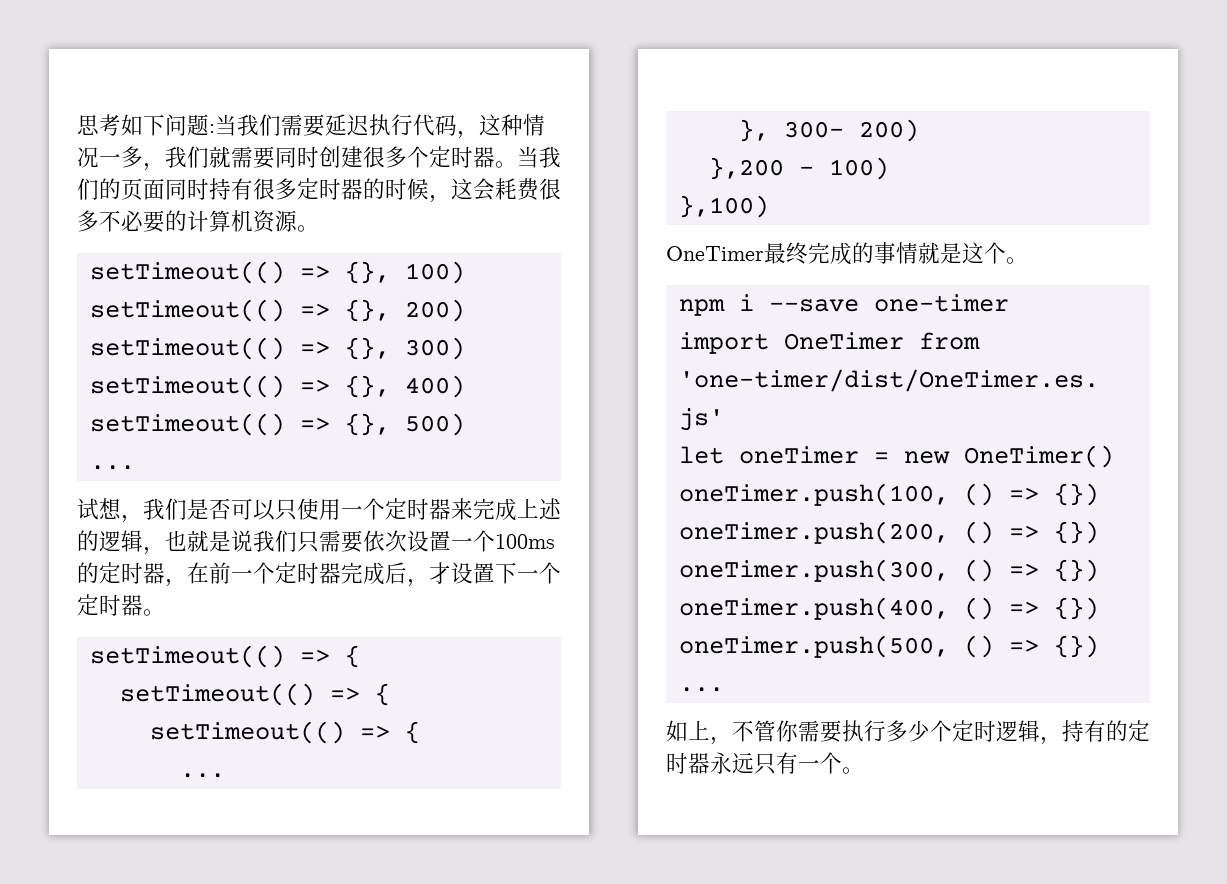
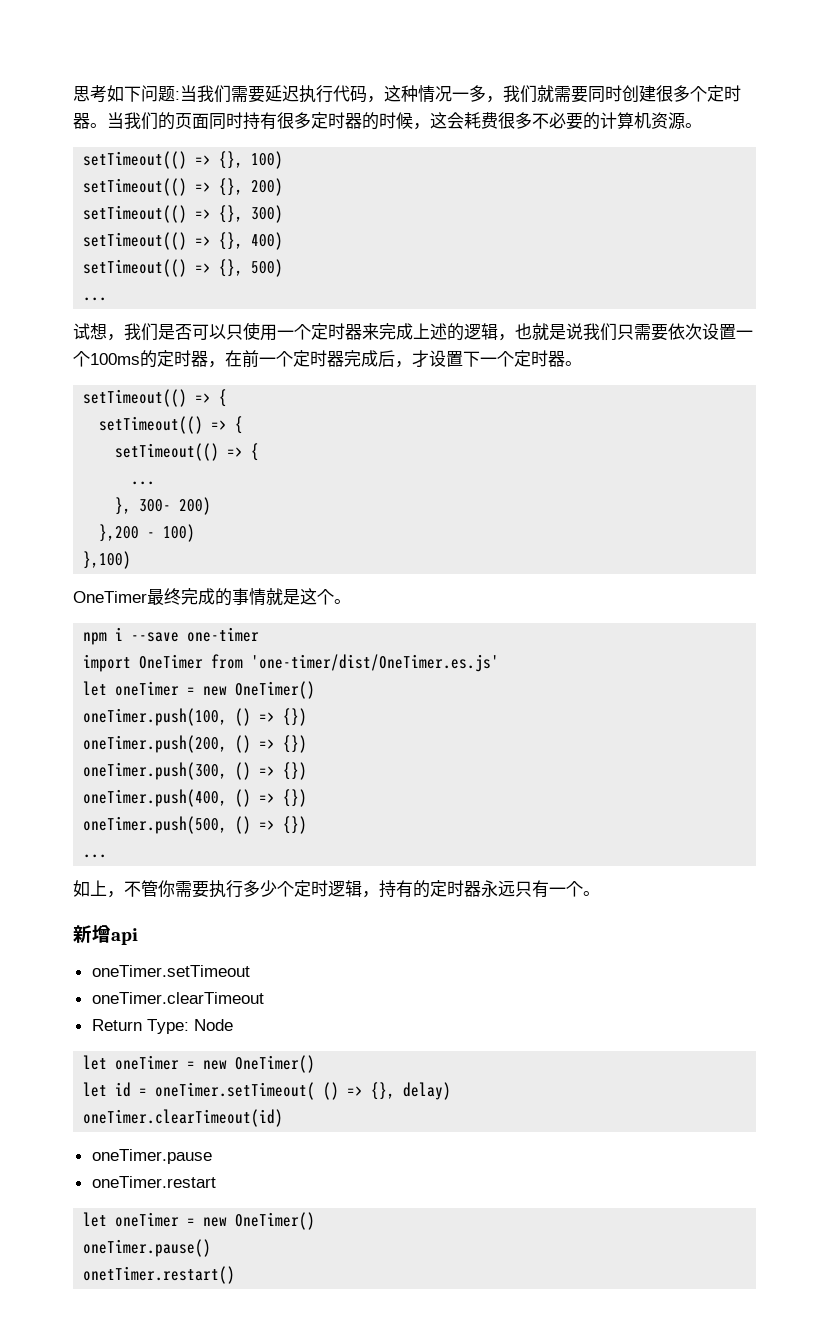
(864, 770) none -> [73,925,138,945] [91,965,250,977] [91,992,264,1004] [91,1019,233,1034] [83,1055,316,1073] [83,1082,452,1100] [83,1109,284,1127] [91,1149,212,1164] [91,1176,216,1188] [83,1212,316,1230] [83,1239,212,1257] [83,1266,236,1284] // 新增api // oneTimer.setTimeout // oneTimer.clearTimeout // Return Type: Node // let oneTimer = new OneTimer() // let id = oneTimer.setTimeout( () => {}, delay) // oneTimer.clearTimeout(id) // oneTimer.pause // oneTimer.restart // let oneTimer = new OneTimer() // oneTimer.pause() // onetTimer.restart()

